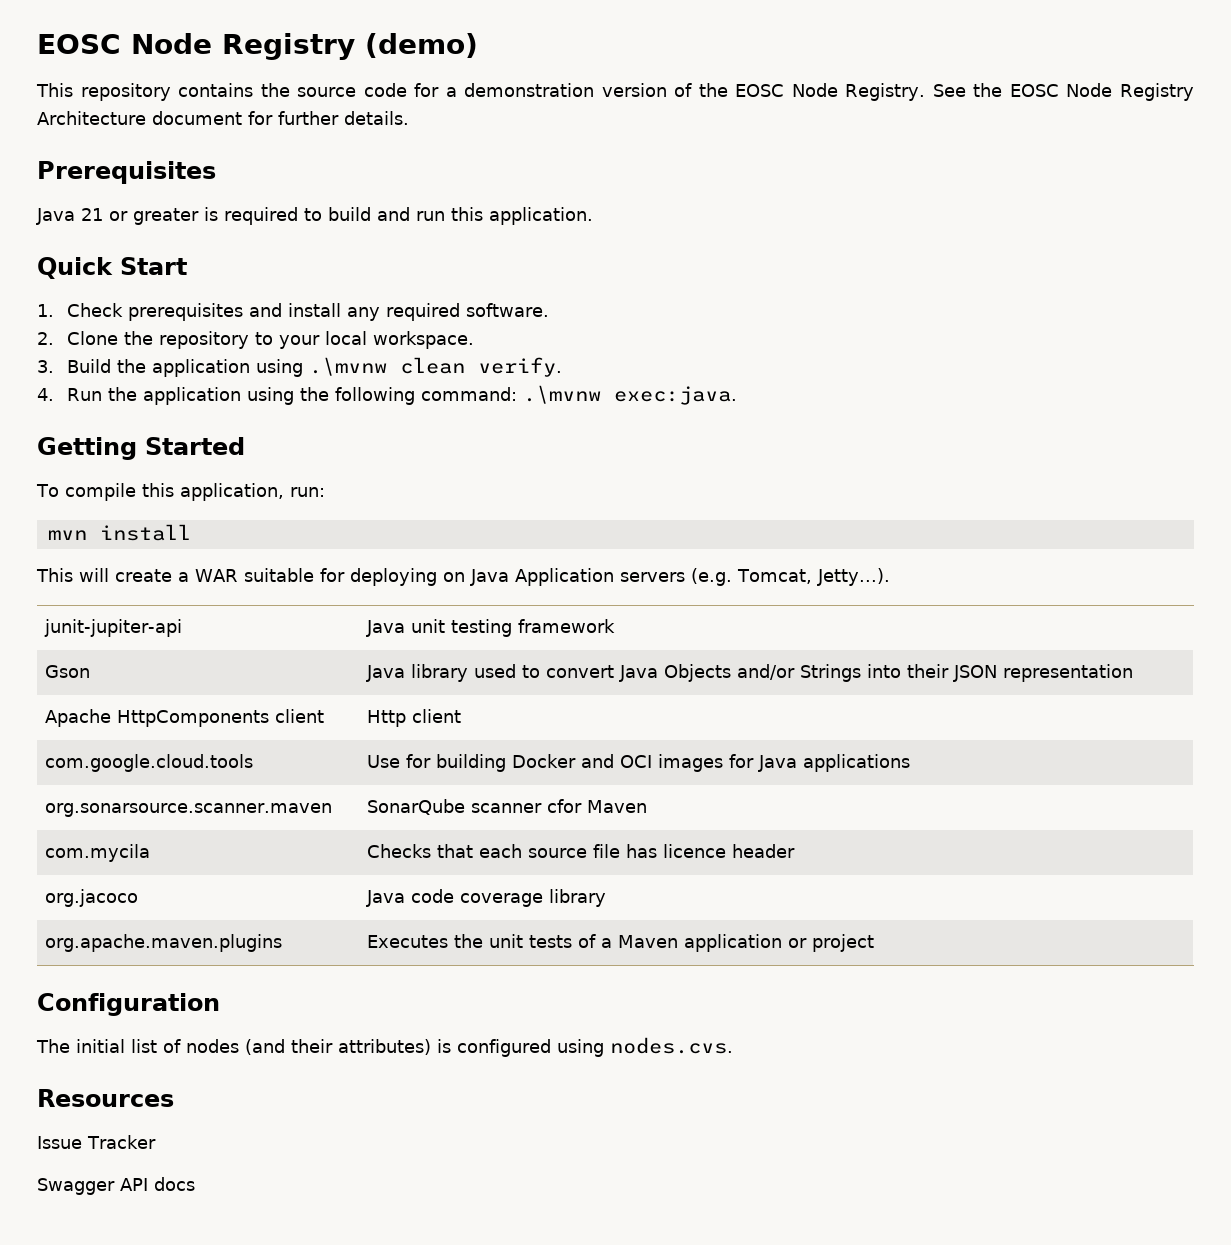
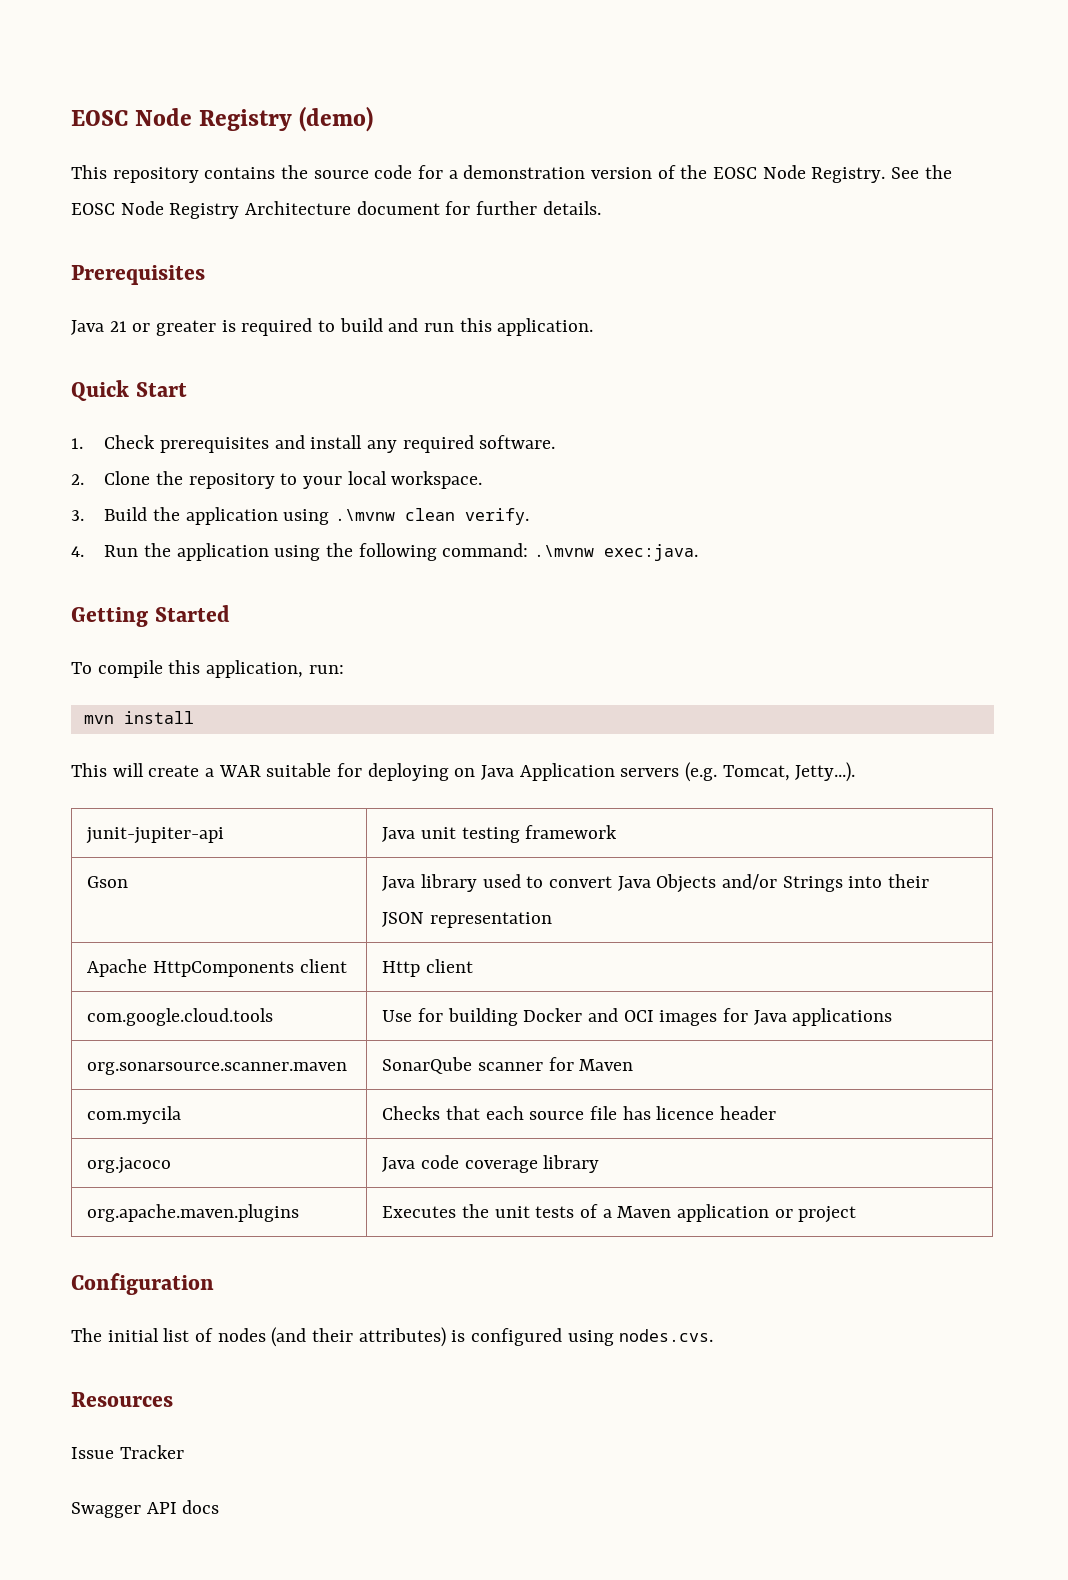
[547,799,583,813] cfor -> [548,1057,574,1071] for

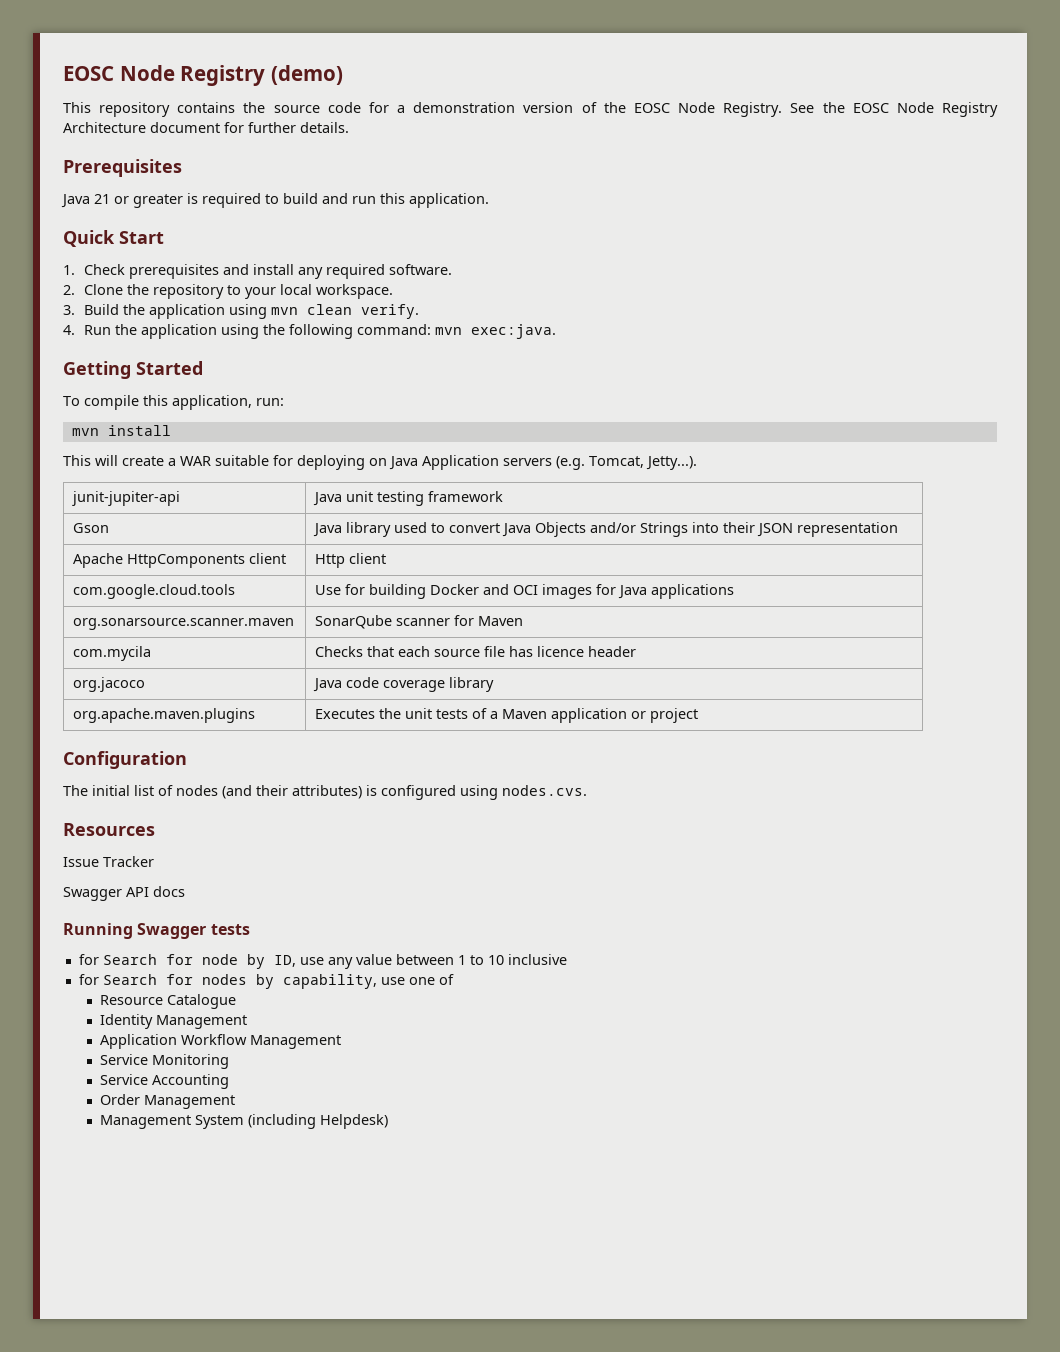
[335,509,396,521] .\mvnw -> [271,307,299,315] mvn
[534,545,595,557] .\mvnw -> [435,327,463,335] mvn
(220, 1507) none -> [63,923,250,939] [78,954,567,969] [78,974,454,989] [100,994,237,1009] [100,1014,248,1029] [100,1034,342,1049] [100,1054,230,1069] [100,1074,230,1089] [100,1094,236,1109] [100,1114,389,1129] // Running Swagger tests // for Search for node by ID, use any value between 1 to 10 inclusive // for Search for nodes by capability, use one of // Resource Catalogue // Identity Management // Application Workflow Management // Service Monitoring // Service Accounting // Order Management // Management System (including Helpdesk)

